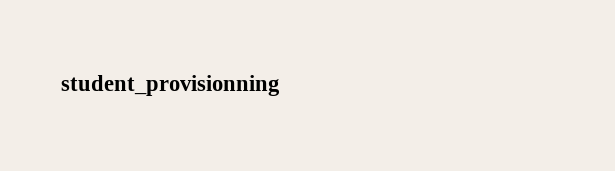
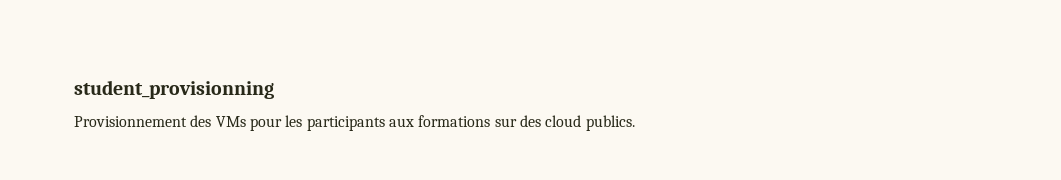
(280, 85) none -> [74,115,635,131] // Provisionnement des VMs pour les participants aux formations sur des cloud publics.

